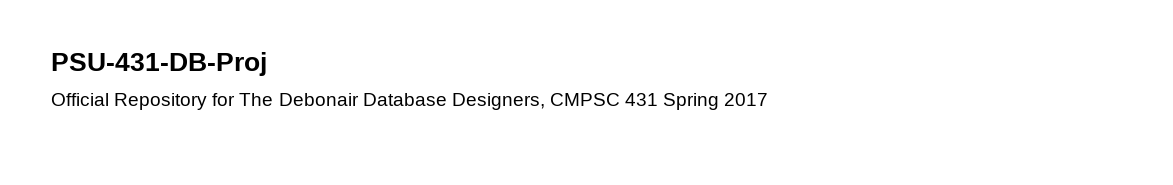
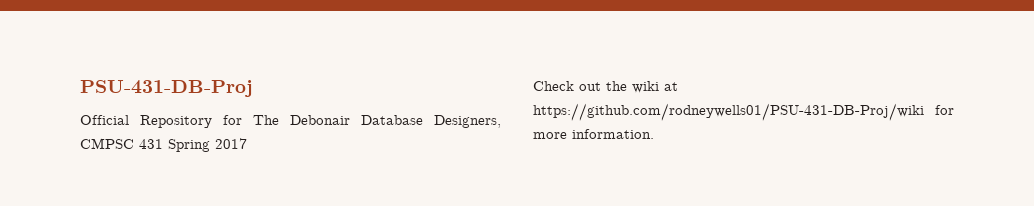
(769, 99) none -> [533,81,678,93] [533,103,954,121] [533,129,654,139] // Check out the wiki at https://github.com/rodneywells01/PSU-431-DB-Proj/wiki for more information.

